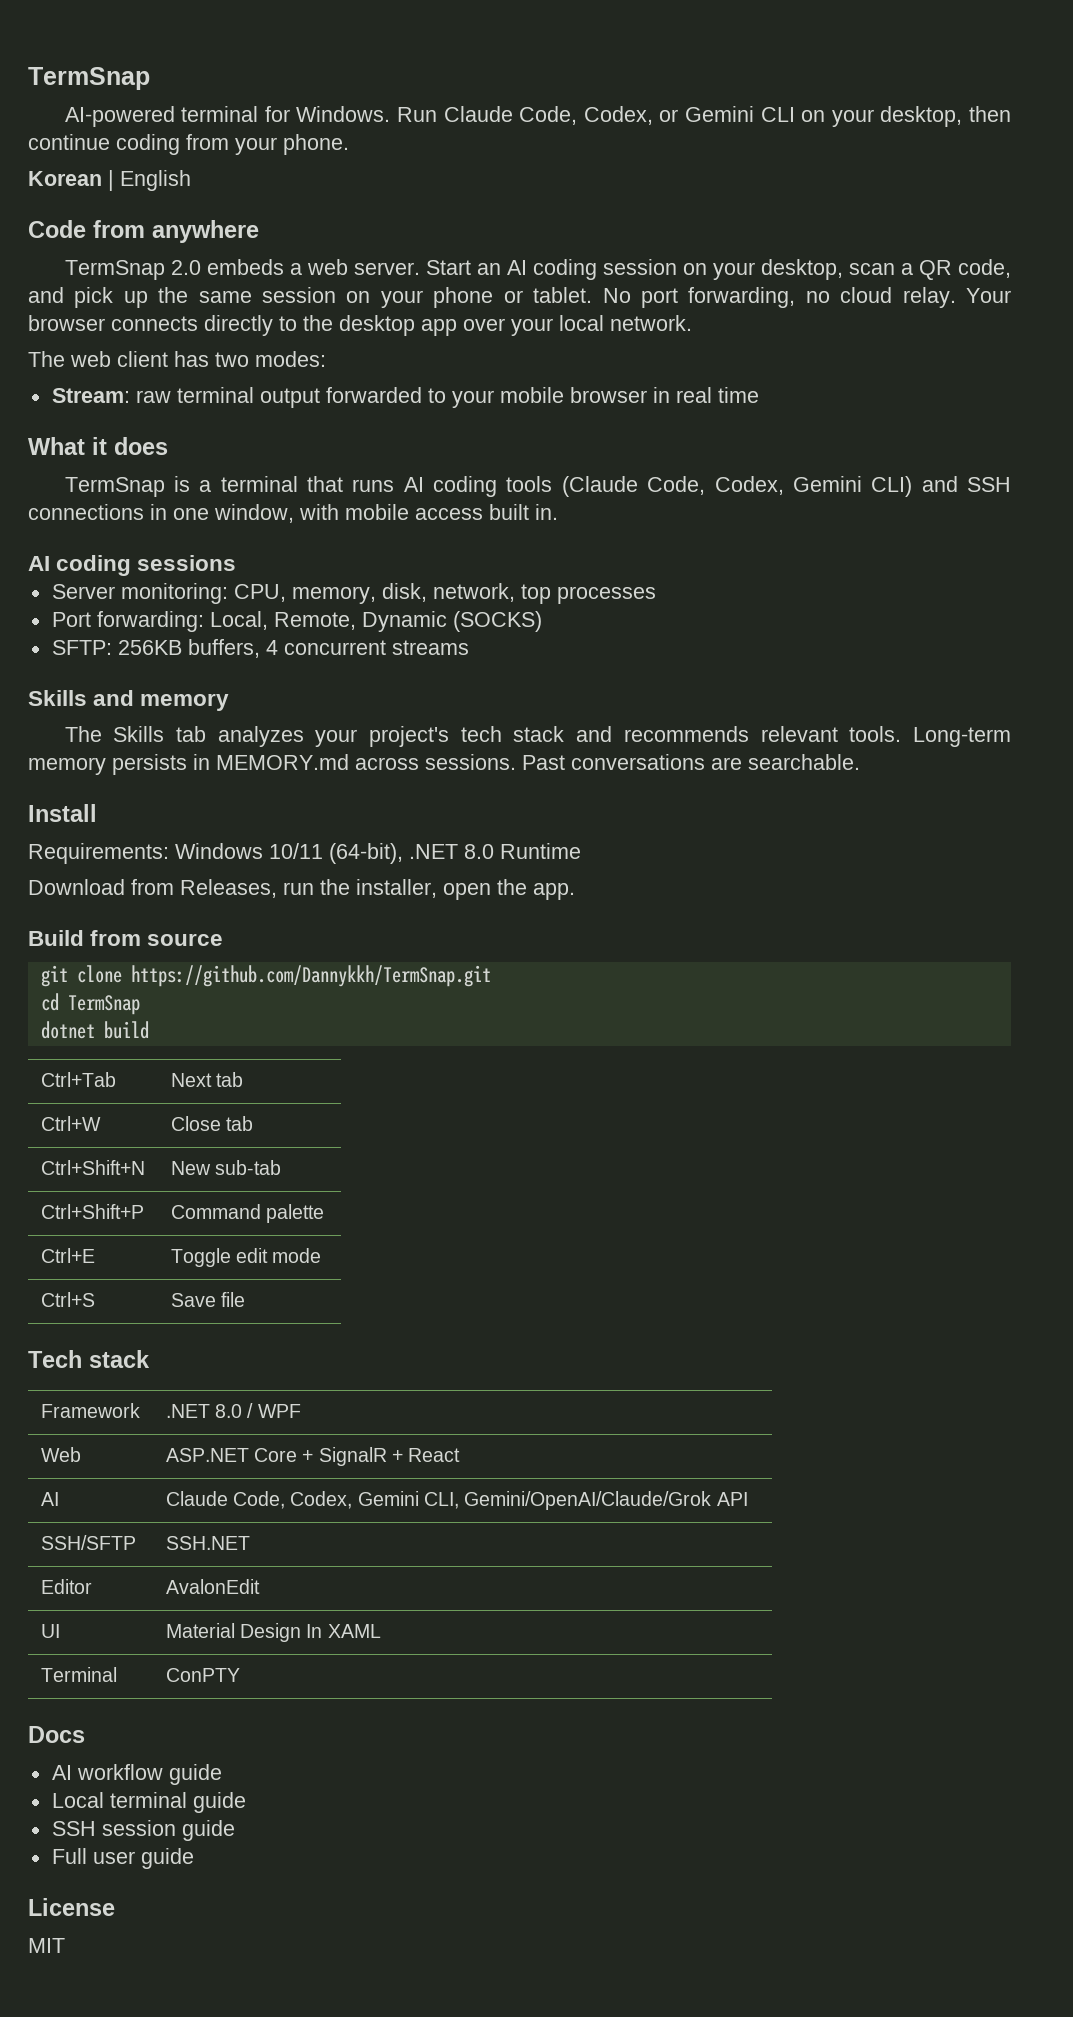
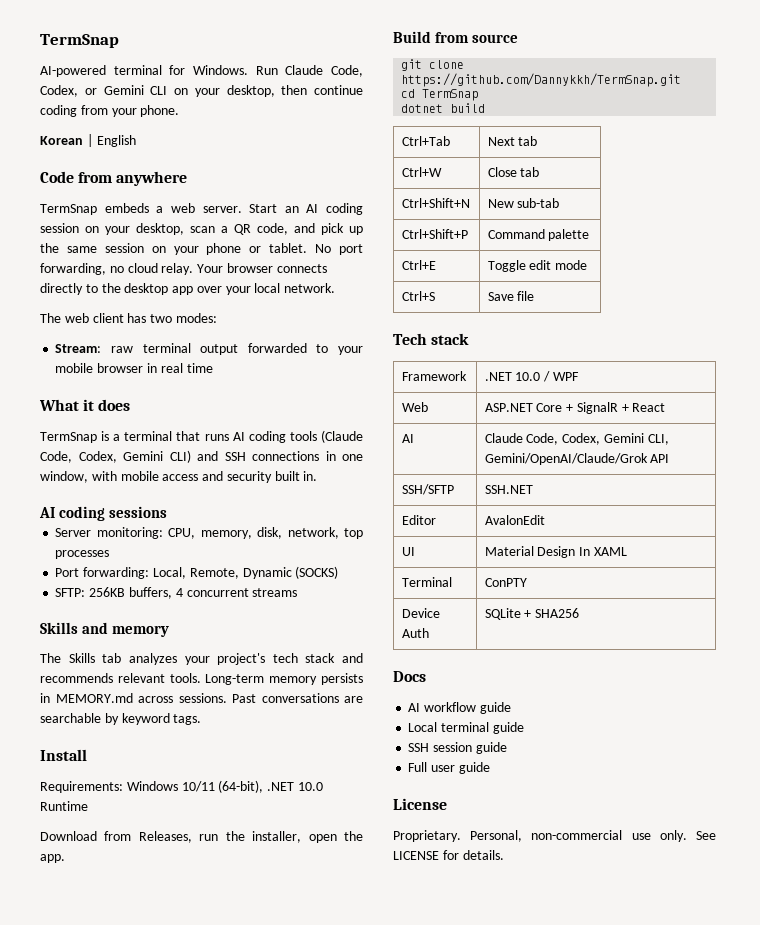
[170,260,201,275] 2.0 -> (97, 209) none
(483, 514) none -> [202,471,272,483] and security
[748,754,860,770] searchable. -> [40,713,202,725] searchable by keyword tags.
[464,844,494,859] 8.0 -> [297,782,323,791] 10.0
[215,1404,243,1418] 8.0 -> [515,372,541,381] 10.0
(240, 1675) none -> [401,608,440,618] [401,628,429,638] [484,608,580,620] // Device Auth | SQLite + SHA256
[28,1938,65,1953] MIT -> [393,830,716,842] [393,850,504,860] Proprietary. Personal, non-commercial use only. See LICENSE for details.

